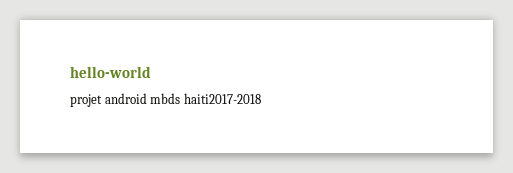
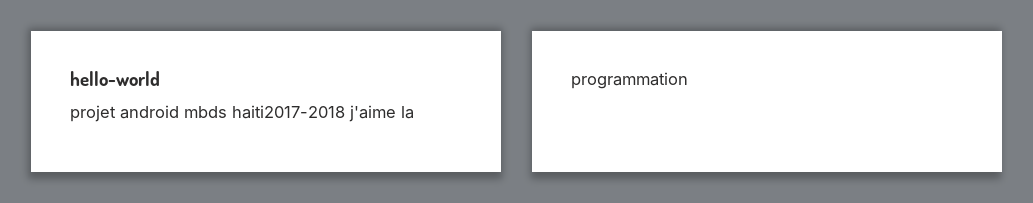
(261, 98) none -> [349,105,414,122] [571,72,688,89] j'aime la programmation

